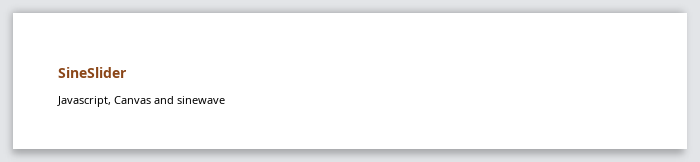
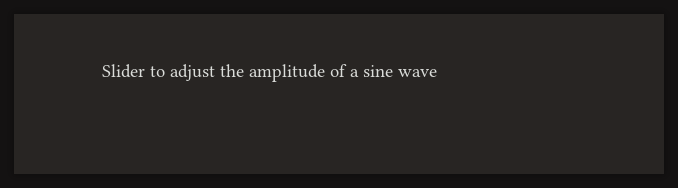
[58,67,127,78] [57,96,225,107] SineSlider // Javascript, Canvas and sinewave -> [102,64,437,82] Slider to adjust the amplitude of a sine wave

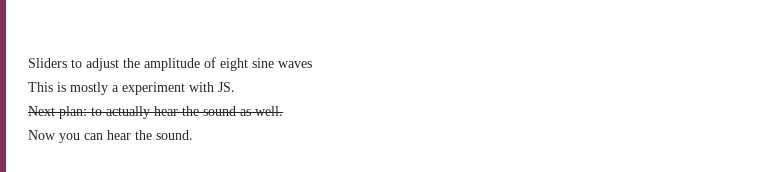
[102,64,145,78] Slider -> [28,58,67,68] Sliders
[350,65,437,77] a sine wave -> [220,58,312,71] [28,82,235,95] [28,106,283,119] [28,130,193,143] eight sine waves // This is mostly a experiment with JS. // Next plan: to actually hear the sound as well. // Now you can hear the sound.

